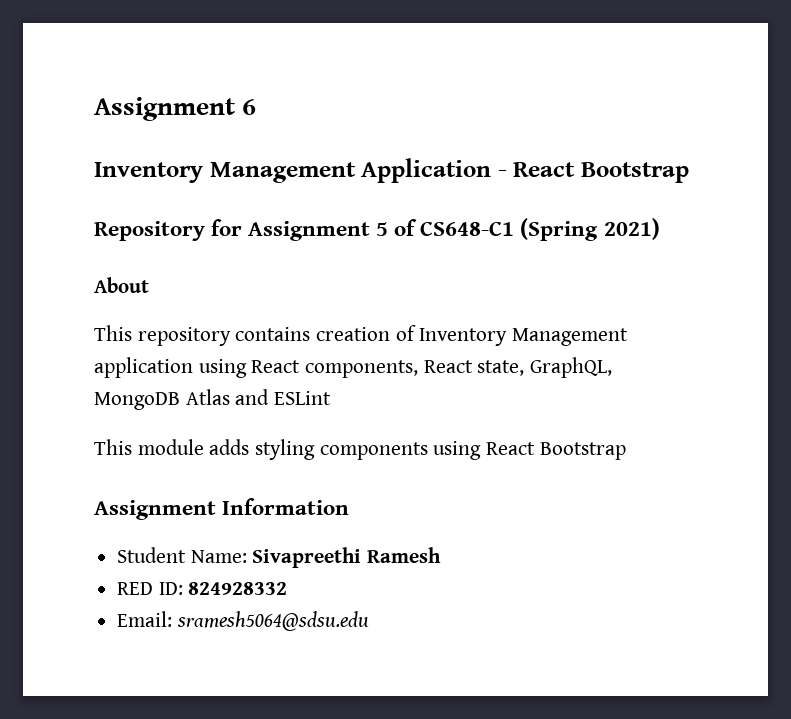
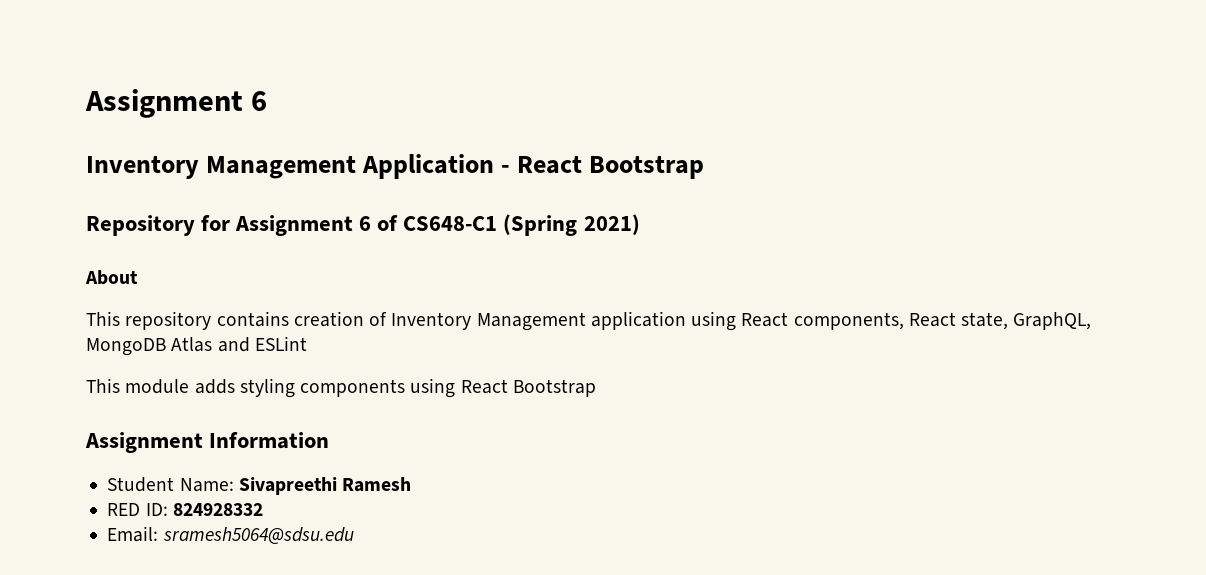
[376,222,389,236] 5 -> [359,216,372,231] 6

